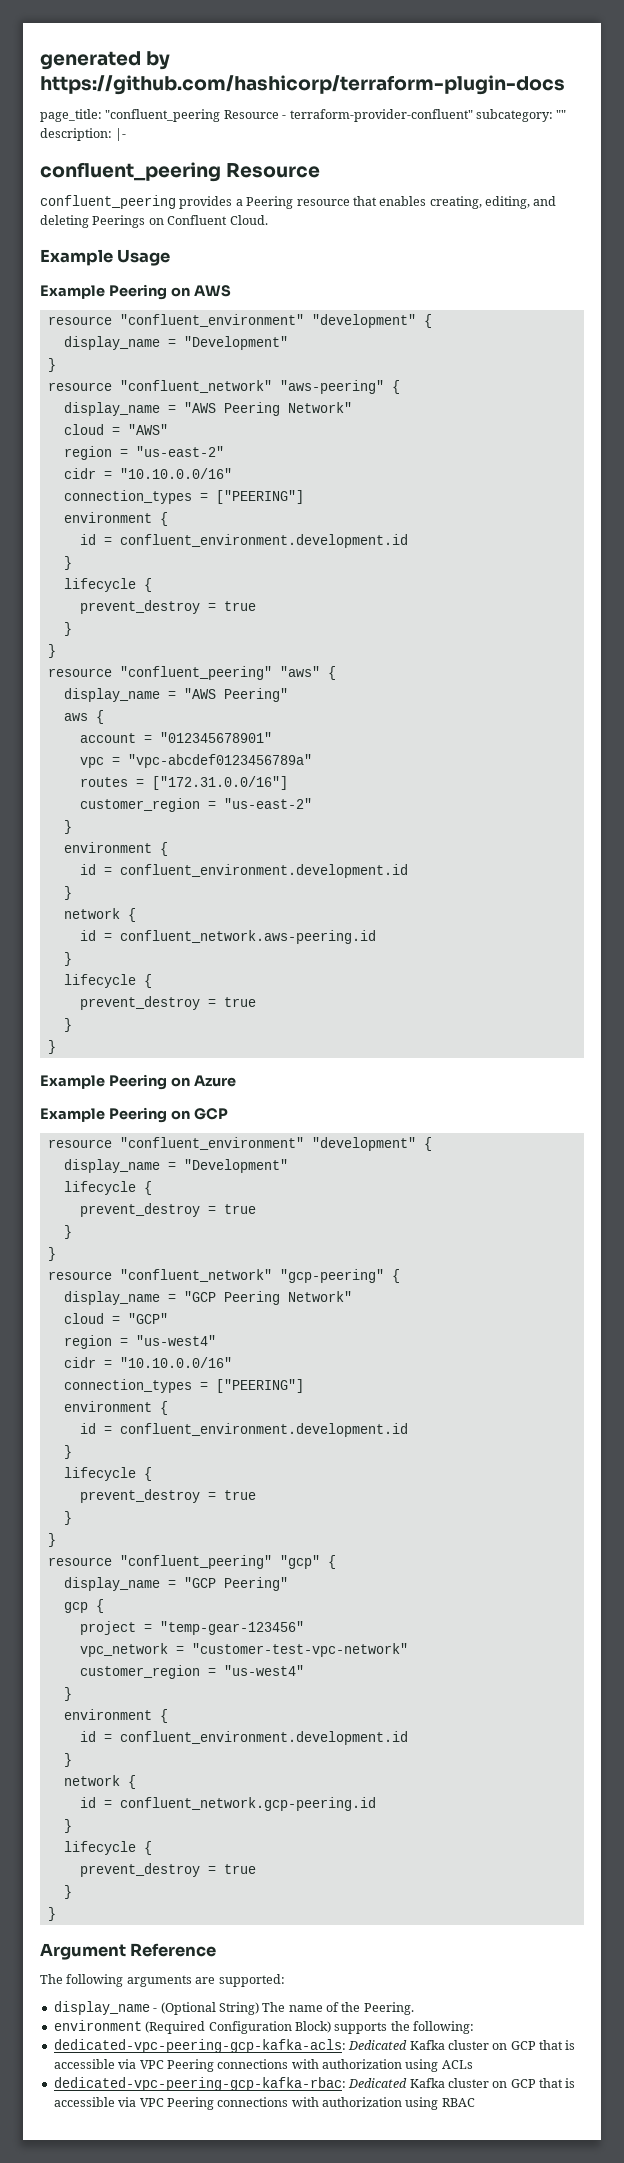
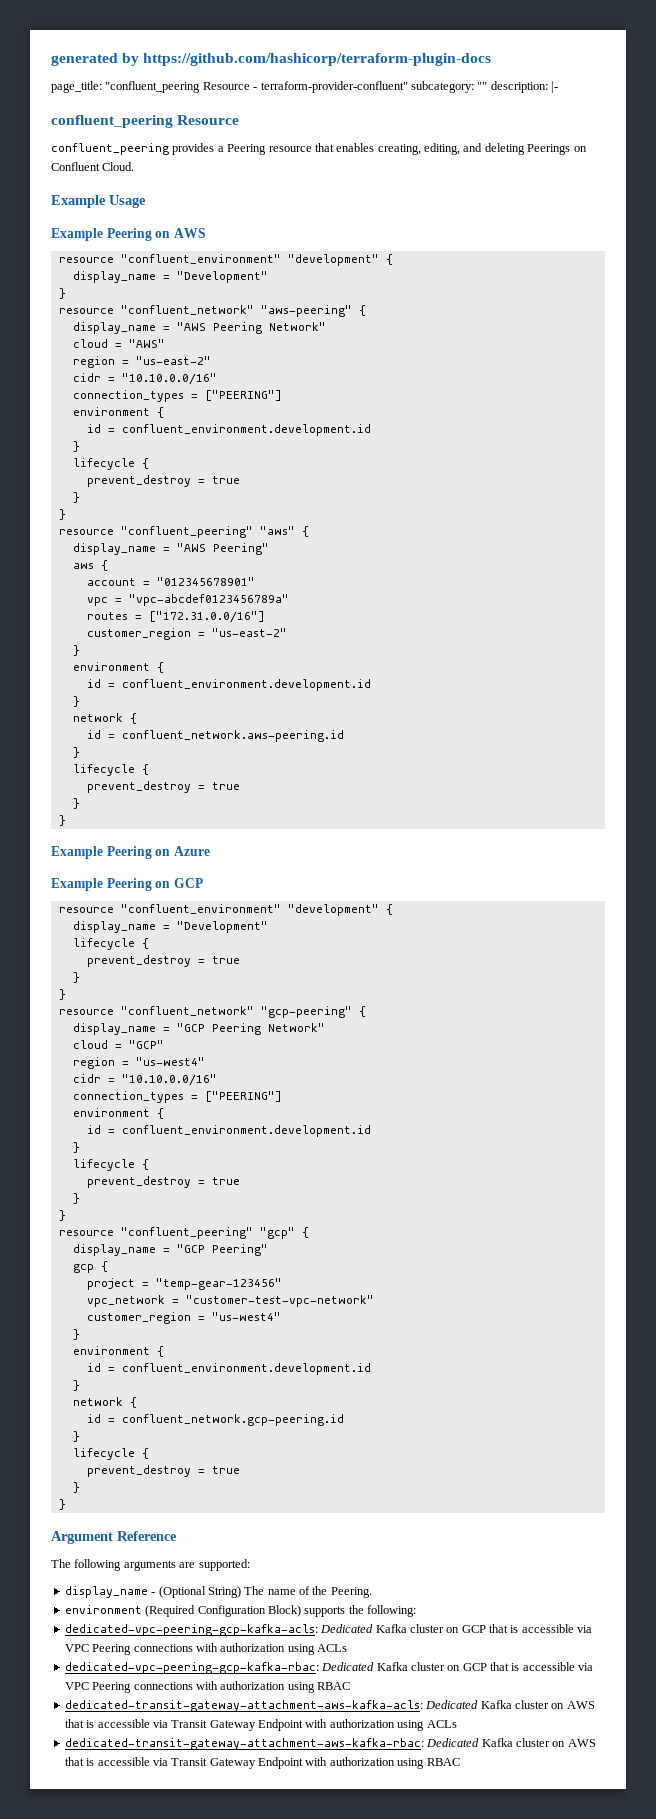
(475, 2102) none -> [64,1700,595,1712] [64,1719,457,1731] [64,1738,596,1750] [64,1757,460,1769] // dedicated-transit-gateway-attachment-aws-kafka-acls: Dedicated Kafka cluster on AWS that is accessible via Transit Gateway Endpoint with authorization using ACLs // dedicated-transit-gateway-attachment-aws-kafka-rbac: Dedicated Kafka cluster on AWS that is accessible via Transit Gateway Endpoint with authorization using RBAC

